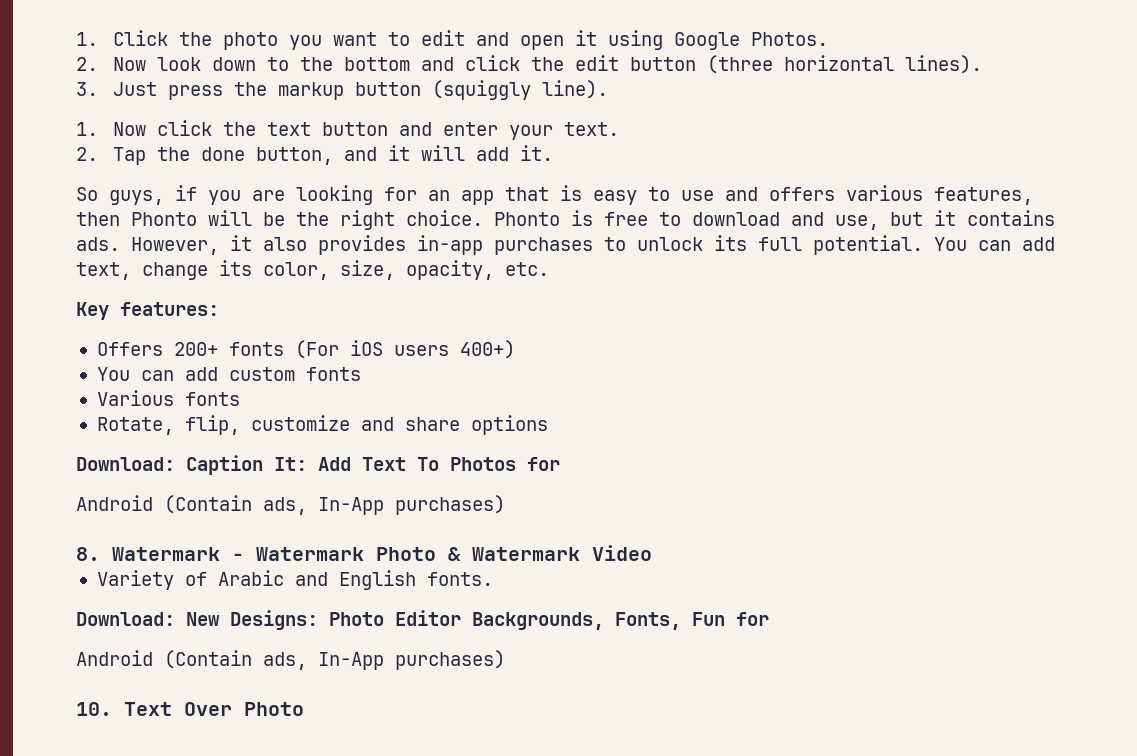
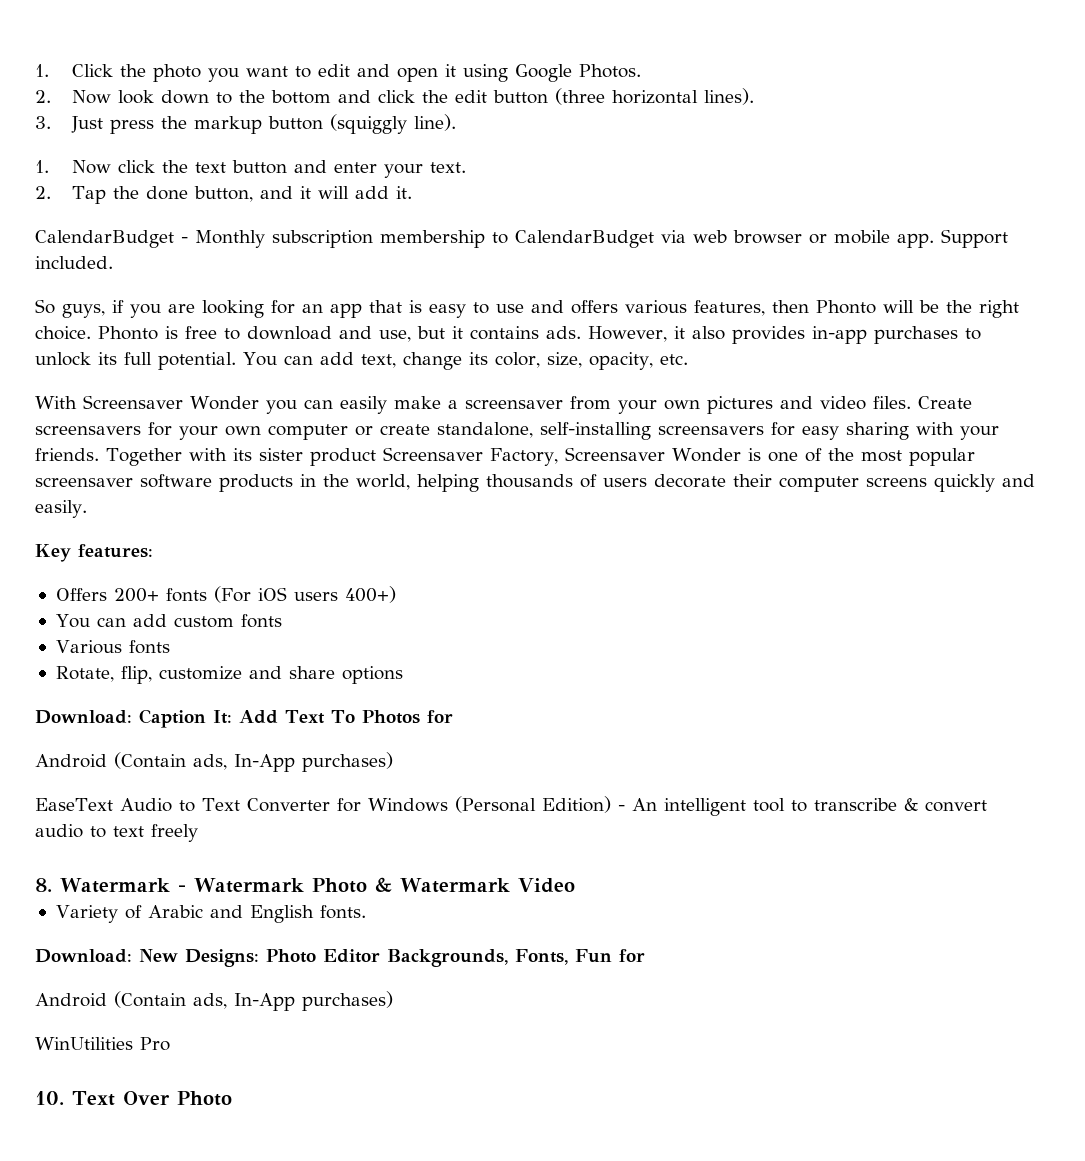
(554, 153) none -> [35,229,1008,248] [35,256,113,269] // CalendarBudget - Monthly subscription membership to CalendarBudget via web browser or mobile app. Support included.
(549, 269) none -> [35,395,972,414] [35,422,999,440] [35,447,975,466] [35,474,1035,492] [35,500,87,518] // With Screensaver Wonder you can easily make a screensaver from your own pictures and video files. Create screensavers for your own computer or create standalone, self-installing screensavers for easy sharing with your friends. Together with its sister product Screensaver Factory, Screensaver Wonder is one of the most popular screensaver software products in the world, helping thousands of users decorate their computer screens quickly and easily.
(505, 505) none -> [35,796,987,816] [35,824,198,842] // EaseText Audio to Text Converter for Windows (Personal Edition) - An intelligent tool to transcribe & convert audio to text freely
(505, 660) none -> [35,1037,170,1051] // WinUtilities Pro

